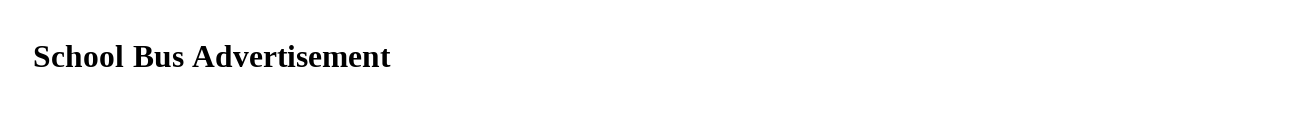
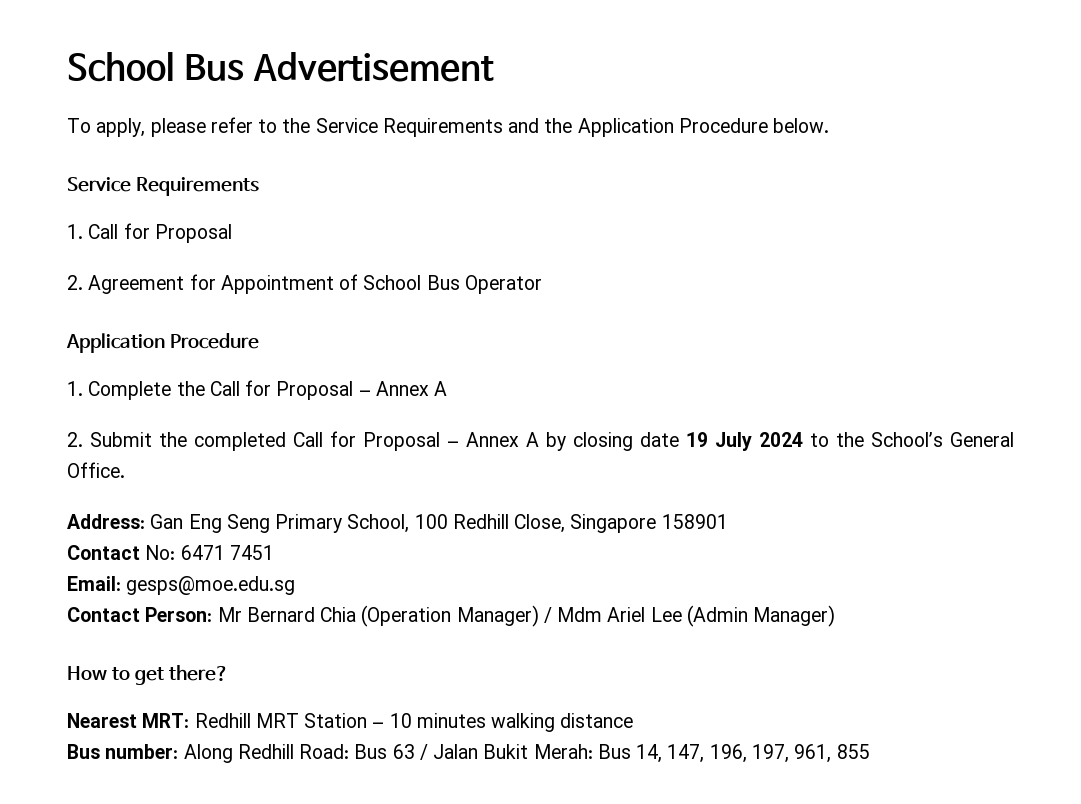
(392, 56) none -> [67,117,830,137] [67,177,260,196] [67,223,232,243] [67,274,542,294] [66,333,260,353] [67,380,448,400] [67,431,1014,451] [67,462,125,478] [67,514,728,533] [67,545,274,560] [67,576,296,595] [67,605,836,627] [67,665,230,685] [67,713,634,732] [67,744,870,763] // To apply, please refer to the Service Requirements and the Application Procedure below. // Service Requirements // 1. Call for Proposal // 2. Agreement for Appointment of School Bus Operator // Application Procedure // 1. Complete the Call for Proposal – Annex A // 2. Submit the completed Call for Proposal – Annex A by closing date 19 July 2024 to the School’s General Office. // Address: Gan Eng Seng Primary School, 100 Redhill Close, Singapore 158901 // Contact No: 6471 7451 // Email: gesps@moe.edu.sg // Contact Person: Mr Bernard Chia (Operation Manager) / Mdm Ariel Lee (Admin Manager) // How to get there? // Nearest MRT: Redhill MRT Station – 10 minutes walking distance // Bus number: Along Redhill Road: Bus 63 / Jalan Bukit Merah: Bus 14, 147, 196, 197, 961, 855

